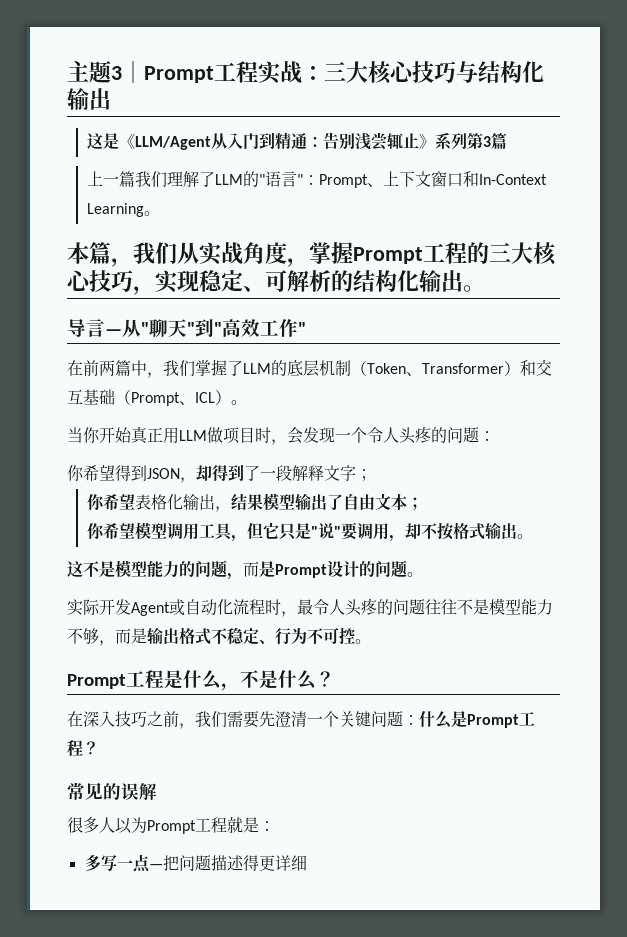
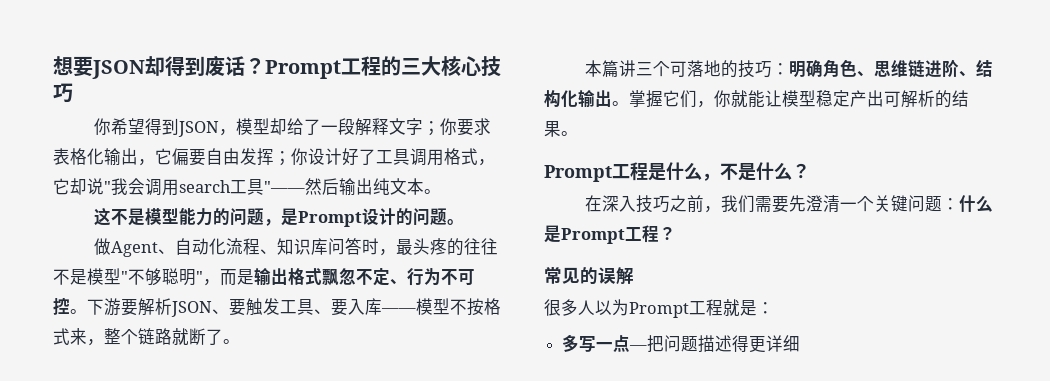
[67,60,544,85] [67,88,111,110] [86,132,507,151] [86,171,547,188] [86,203,160,217] [67,242,354,267] 主题3｜Prompt工程实战：三大核心技巧与结构化输出 // 这是《LLM/Agent从入门到精通：告别浅尝辄止》系列第3篇 // 上一篇我们理解了LLM的"语言"：Prompt、上下文窗口和In-Context Learning。 // 本篇，我们从实战角度，掌握 -> [53,56,265,79] 想要JSON却得到废话？
[133,270,485,295] [67,319,306,337] [67,359,552,378] [67,389,247,406] [67,426,495,445] ，实现稳定、可解析的结构化输出。 // 导言—从"聊天"到"高效工作" // 在前两篇中，我们掌握了LLM的底层机制（Token、Transformer）和交互基础（Prompt、ICL）。 // 当你开始真正用LLM做项目时，会发现一个令人头疼的问题： -> (73, 93) none
[196,464,244,481] 却得到 -> [236,118,305,135] 模型却给
[86,493,135,510] // 你希望 -> [440,118,492,136] 你要求
[230,493,423,511] [86,522,517,542] 结果模型输出了自由文本； // 你希望模型调用工具，但它只是"说"要调用，却不按格式输出 -> [155,148,495,166] [53,178,424,196] 它偏要自由发挥；你设计好了工具调用格式，它却说"我会调用search工具"——然后输出纯文本
[243,561,259,577] 而 -> (282, 222) none
[67,598,553,617] [67,628,99,645] 实际开发Agent或自动化流程时，最令人头疼的问题往往不是模型能力不够 -> [94,238,499,257] [53,268,203,286] 做Agent、自动化流程、知识库问答时，最头疼的往往不是模型"不够聪明"
[211,627,244,644] 不稳 -> [322,268,373,286] 飘忽不
(371, 641) none -> [87,298,501,317] [53,328,240,346] [585,59,994,78] [544,89,969,108] [544,121,578,137] 下游要解析JSON、要触发工具、要入库——模型不按格式来，整个链路就断了。 // 本篇讲三个可落地的技巧：明确角色、思维链进阶、结构化输出。掌握它们，你就能让模型稳定产出可解析的结果。

